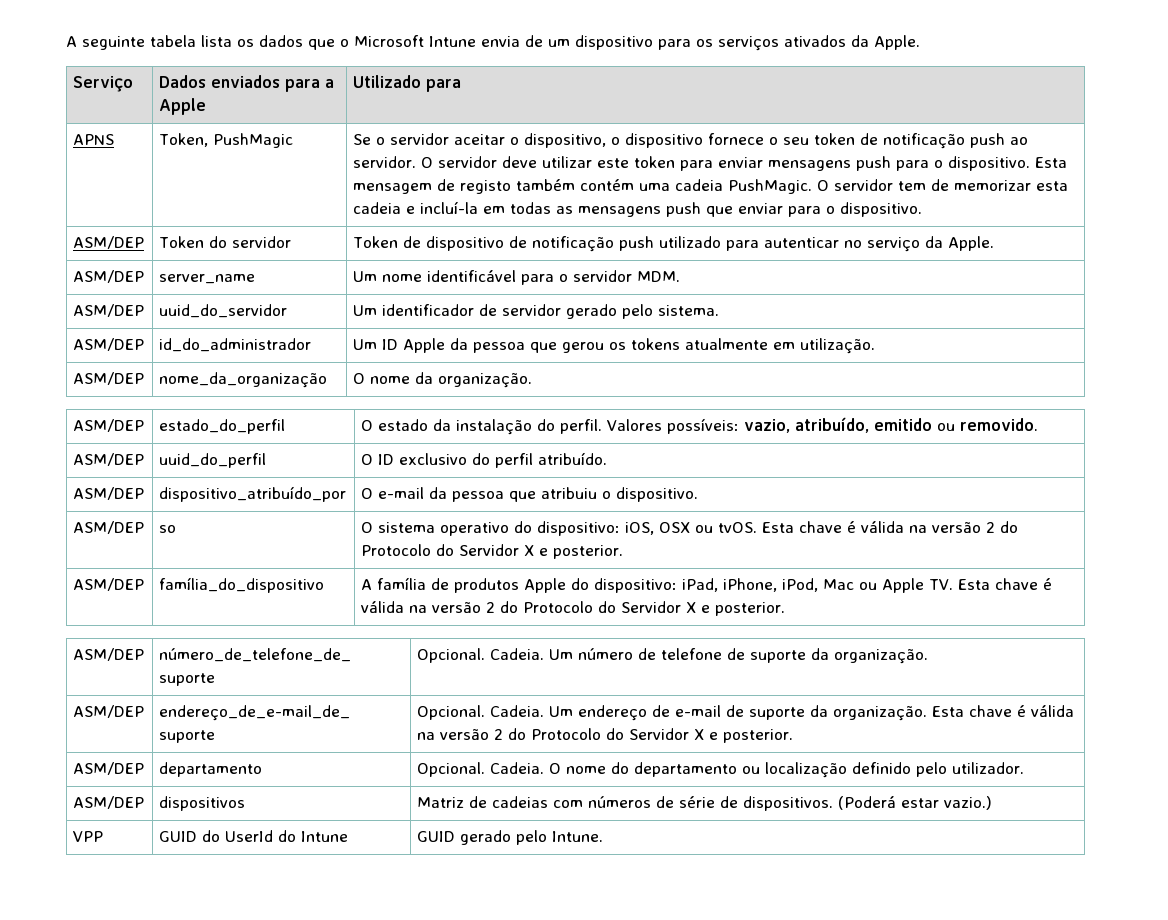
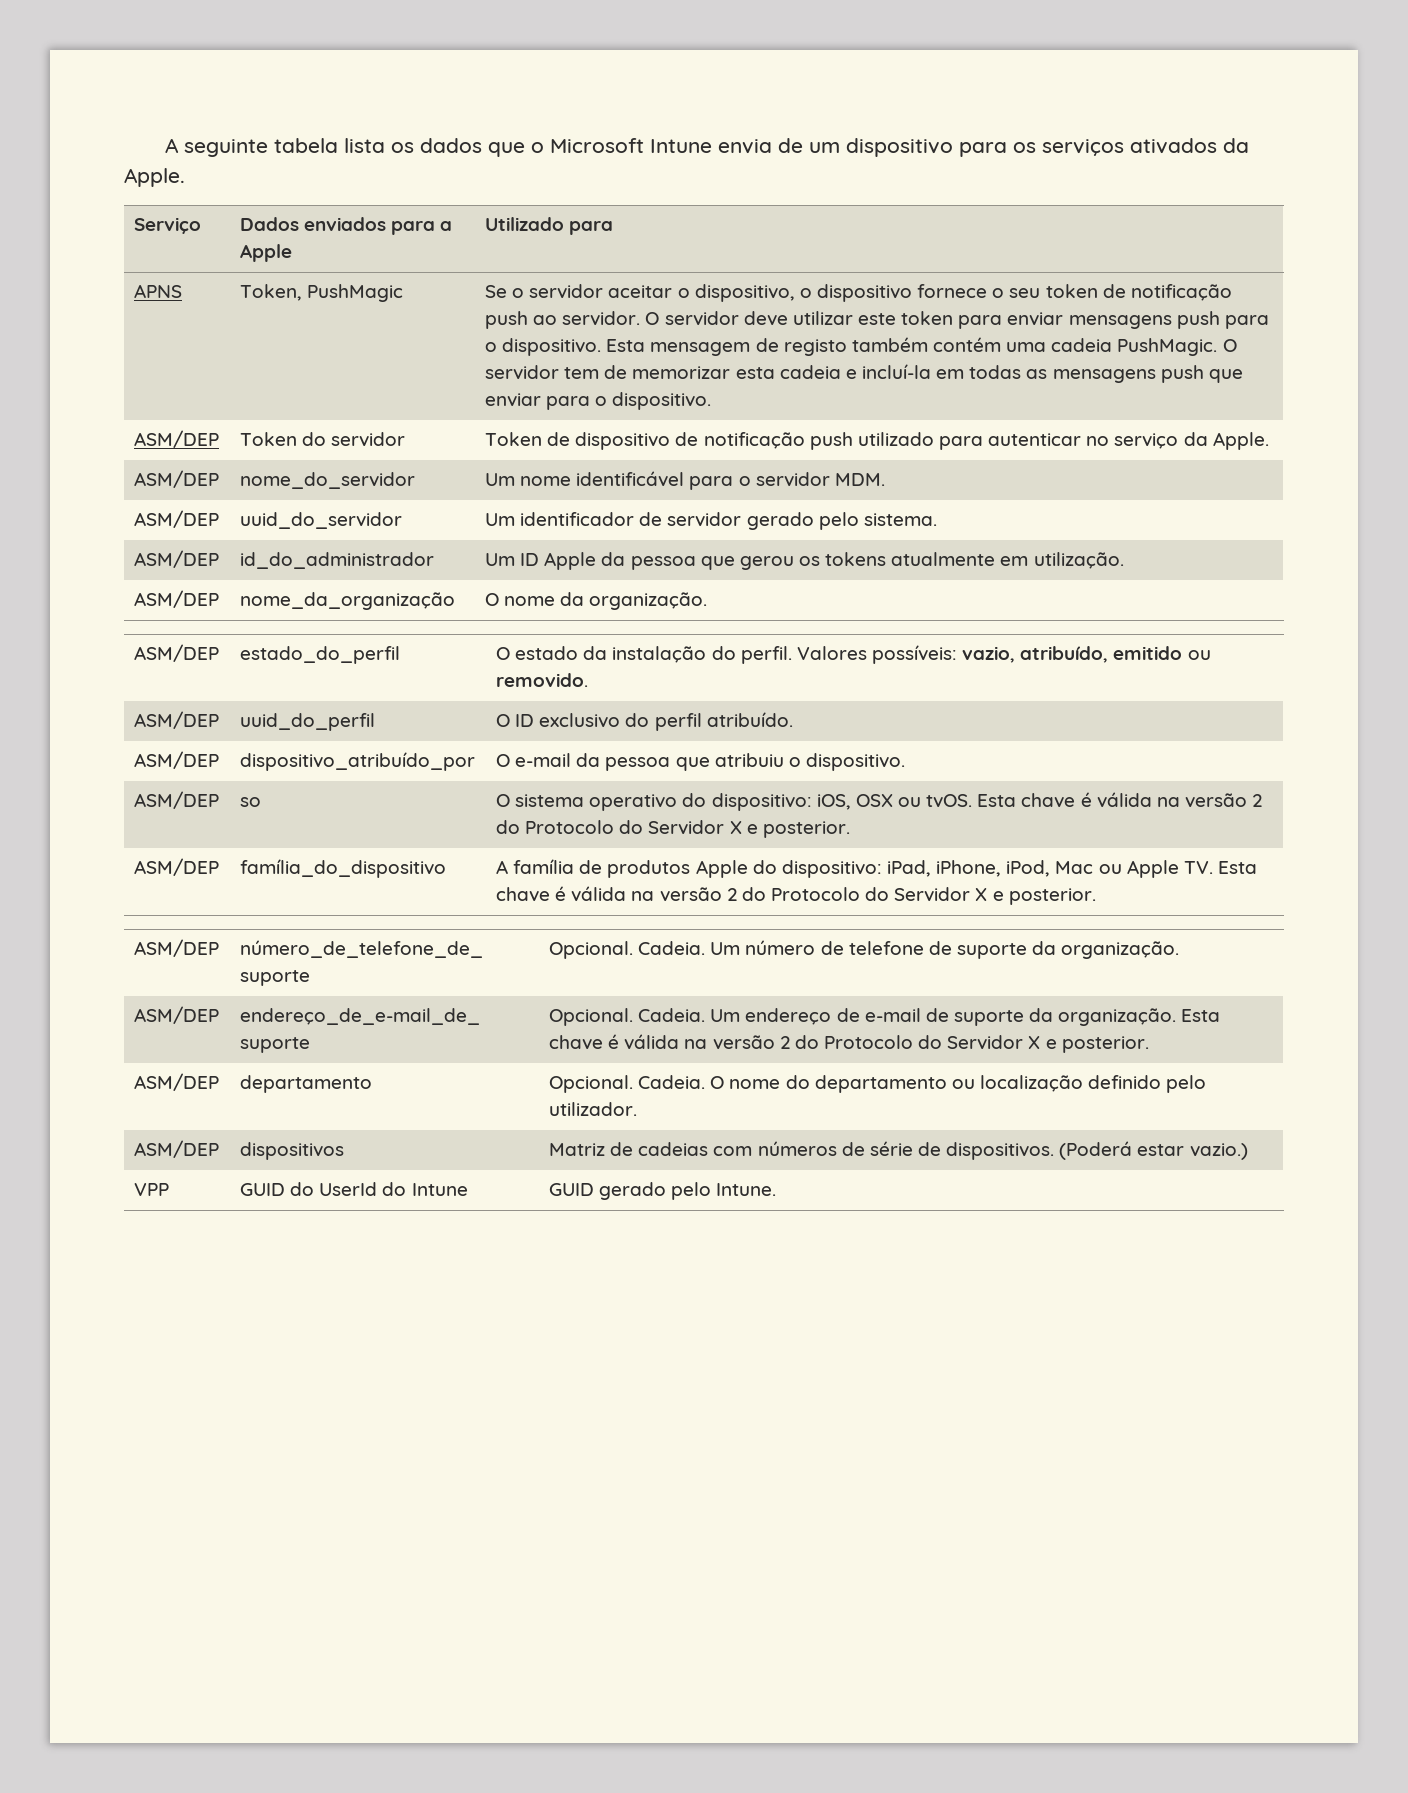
[159,274,256,284] server_name -> [240,472,416,489] nome_do_servidor

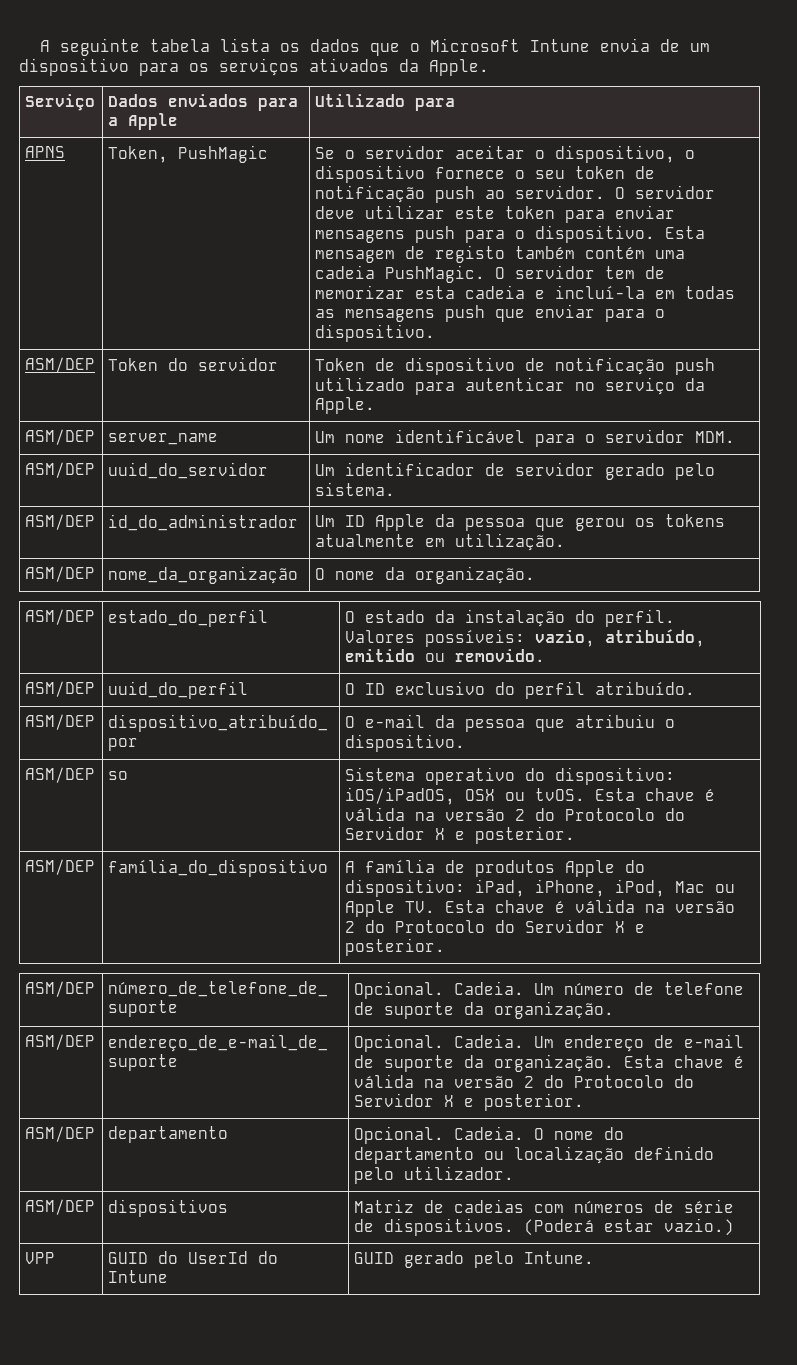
[240,472,416,489] nome_do_servidor -> [108,433,219,445] server_name
[496,794,585,807] O sistema -> [345,767,416,781] Sistema
[816,794,851,810] iOS, -> [345,787,456,805] iOS/iPadOS,

